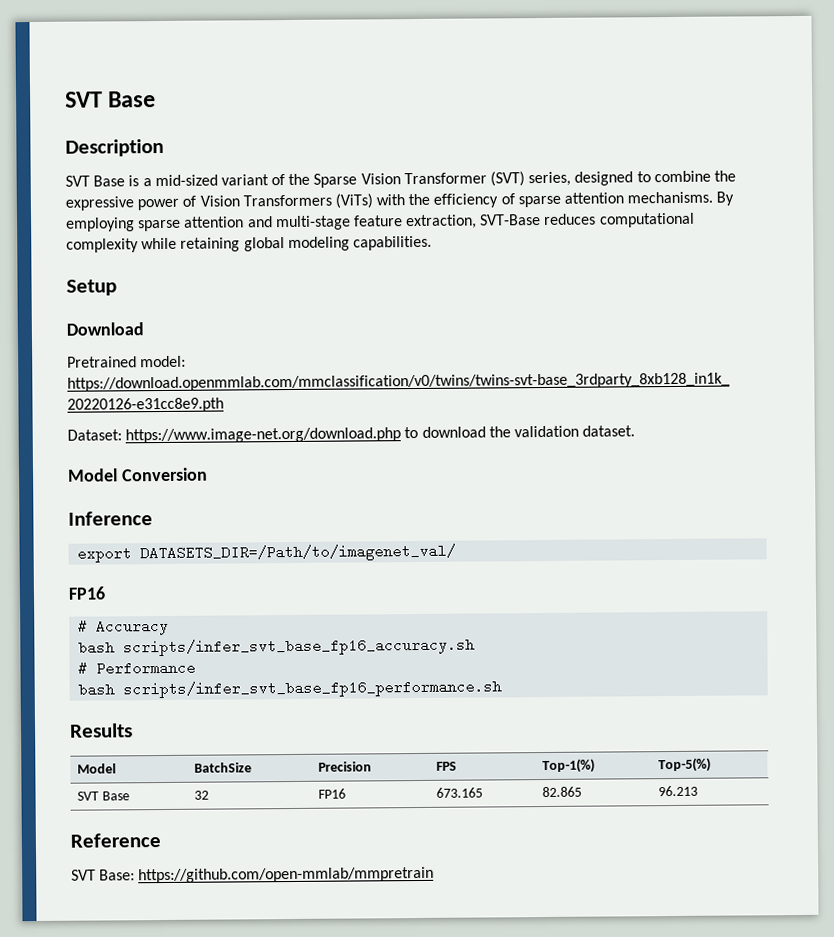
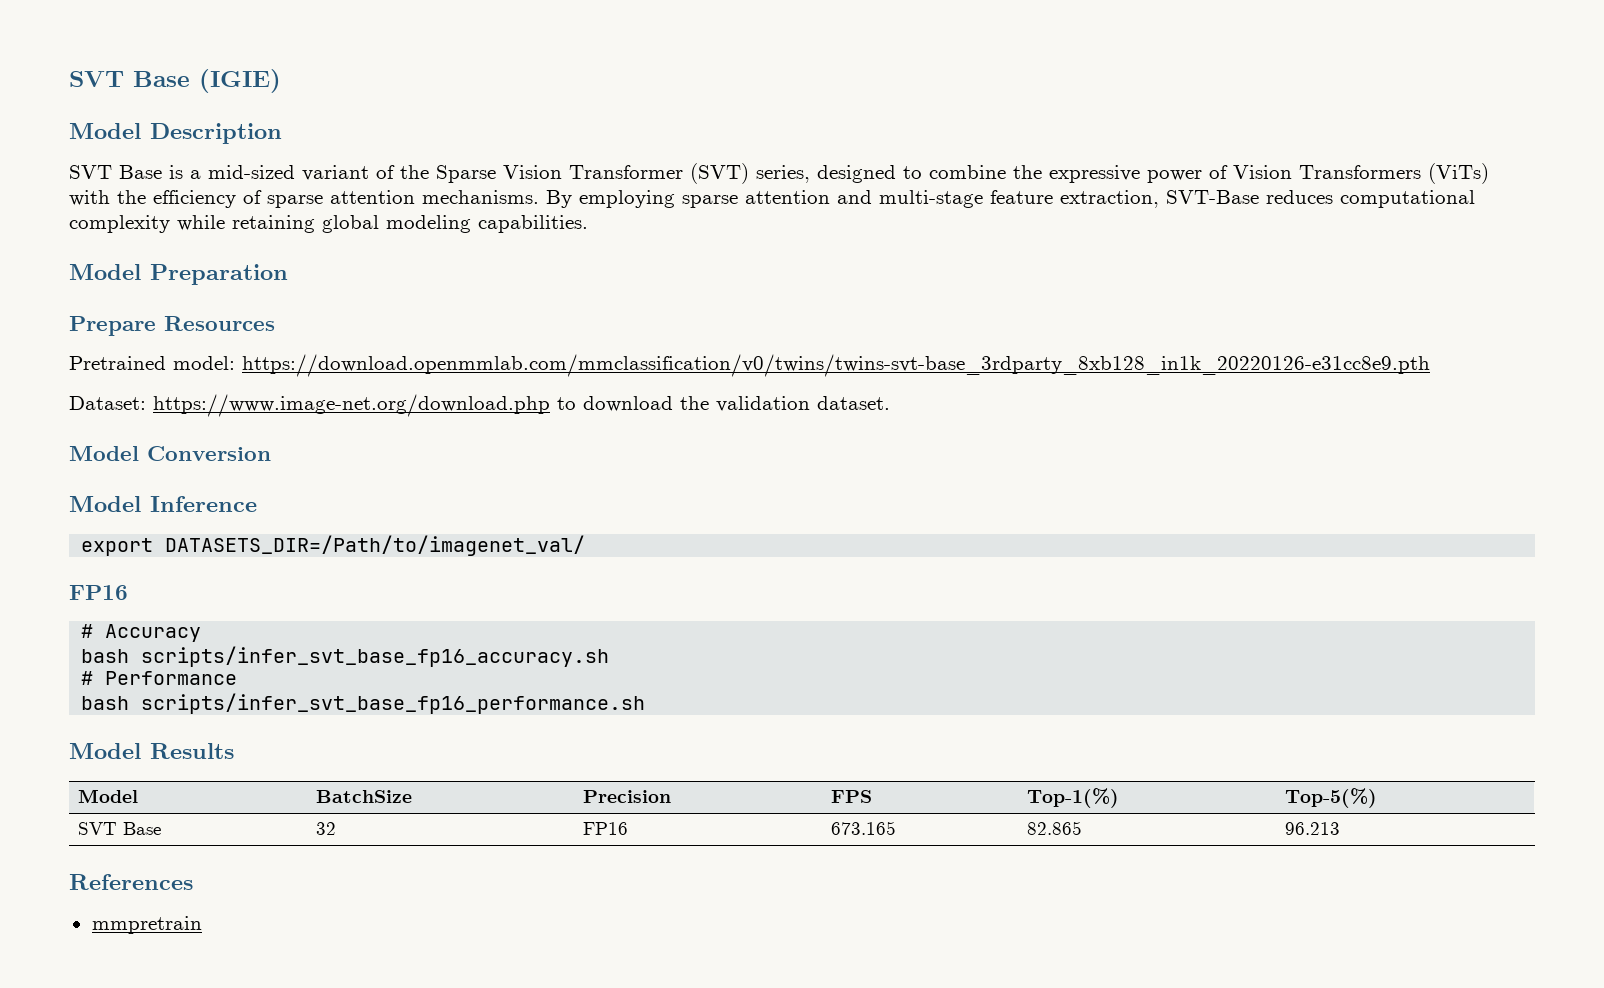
[65,91,157,108] SVT Base // -> [69,69,281,93] [69,123,141,139] SVT Base (IGIE) // Model
[66,279,117,296] [66,322,144,336] Setup // Download -> [69,264,288,285] [69,316,275,336] Model Preparation // Prepare Resources
(208, 474) none -> [69,496,141,512] Model
(503, 689) none -> [69,743,141,759] Model
[70,833,161,848] [71,866,435,884] Reference // SVT Base: https://github.com/open-mmlab/mmpretrain -> [69,874,193,890] [91,916,202,934] References // mmpretrain

